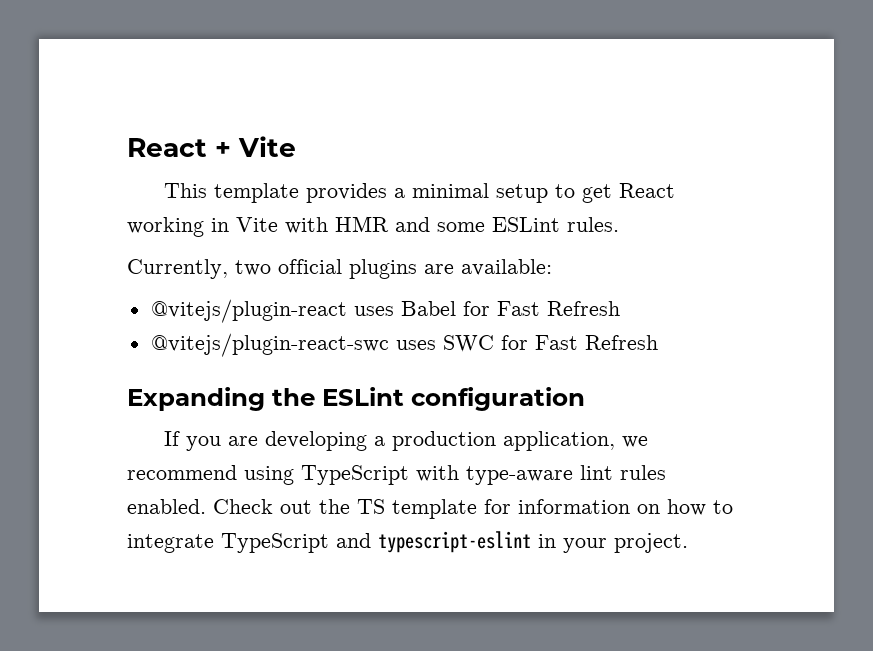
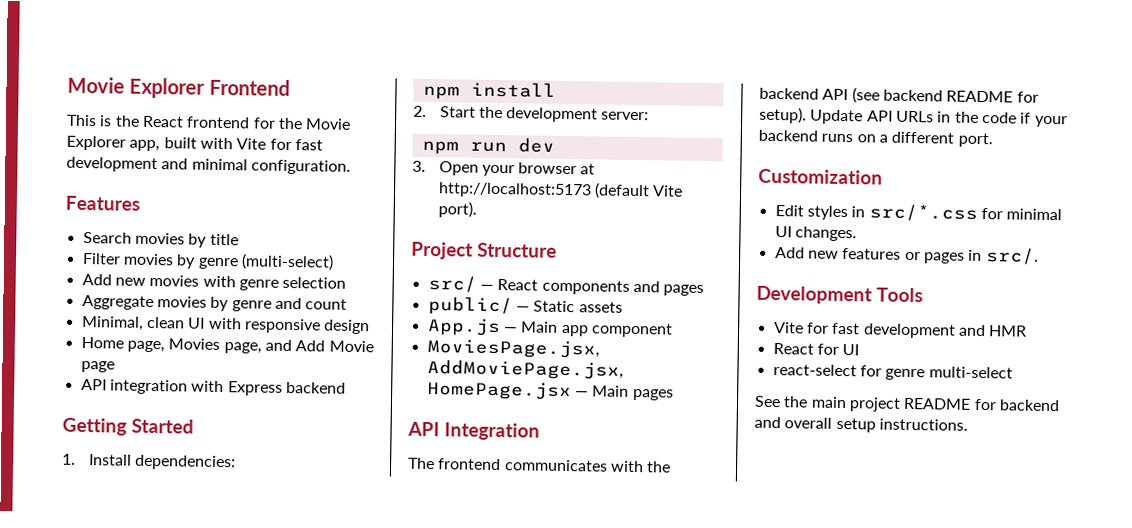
[127,136,296,157] [164,183,676,203] [127,216,619,237] [127,259,552,279] [150,299,620,323] [150,333,658,357] [127,387,585,411] [164,431,649,451] [127,465,666,485] [127,499,733,519] [127,531,688,553] React + Vite // This template provides a minimal setup to get React working in Vite with HMR and some ESLint rules. // Currently, two official plugins are available: // @vitejs/plugin-react uses Babel for Fast Refresh // @vitejs/plugin-react-swc uses SWC for Fast Refresh // Expanding the ESLint configuration // If you are developing a production application, we recommend using TypeScript with type-aware lint rules enabled. Check out the TS template for information on how to integrate TypeScript and typescript-eslint in your project. -> [67,76,290,99] [66,114,352,130] [66,135,323,152] [66,156,351,175] [65,195,140,211] [82,231,239,248] [81,252,334,271] [81,273,347,291] [81,294,348,312] [80,315,371,335] [80,336,374,354] [80,360,115,373] [80,378,346,396] [62,417,194,436] [62,453,236,471] [422,81,556,100] [413,105,650,123] [421,137,555,155] [412,160,596,177] [437,182,684,200] [437,201,477,218] [411,241,557,260] [427,274,705,297] [427,295,623,316] [426,317,673,338] [426,338,600,359] [426,358,624,380] [426,380,674,401] [407,421,540,441] [408,457,672,473] [759,87,1039,104] [759,106,1068,128] [758,129,993,148] [758,168,883,185] [774,203,1063,222] [774,226,857,242] [774,247,1039,265] [756,285,923,305] [773,322,1028,339] [772,343,860,356] [772,364,1013,381] [754,395,1060,412] [754,416,968,433] Movie Explorer Frontend // This is the React frontend for the Movie Explorer app, built with Vite for fast development and minimal configuration. // Features // Search movies by title // Filter movies by genre (multi-select) // Add new movies with genre selection // Aggregate movies by genre and count // Minimal, clean UI with responsive design // Home page, Movies page, and Add Movie page // API integration with Express backend // Getting Started // 1. Install dependencies: // npm install // 2. Start the development server: // npm run dev // 3. Open your browser at http://localhost:5173 (default Vite port). // Project Structure // src/ — React components and pages // public/ — Static assets // App.js — Main app component // MoviesPage.jsx, AddMoviePage.jsx, HomePage.jsx — Main pages // API Integration // The frontend communicates with the backend API (see backend README for setup). Update API URLs in the code if your backend runs on a different port. // Customization // Edit styles in src/*.css for minimal UI changes. // Add new features or pages in src/. // Development Tools // Vite for fast development and HMR // React for UI // react-select for genre multi-select // See the main project README for backend and overall setup instructions.

